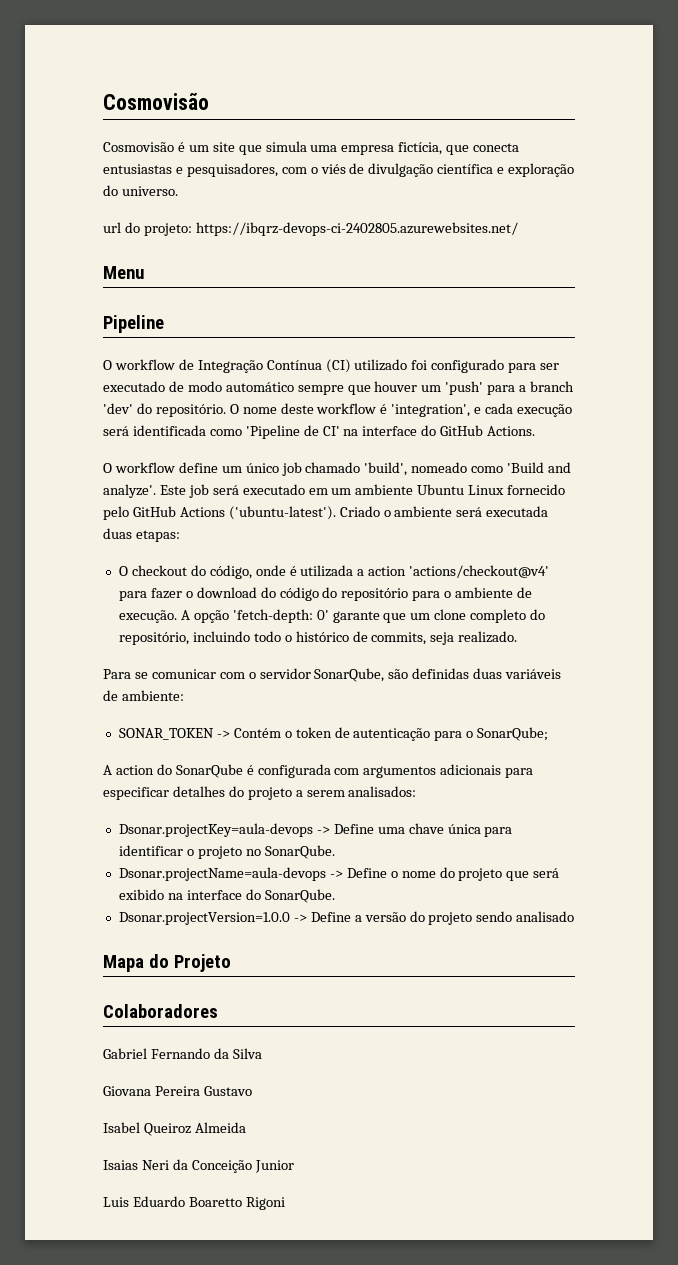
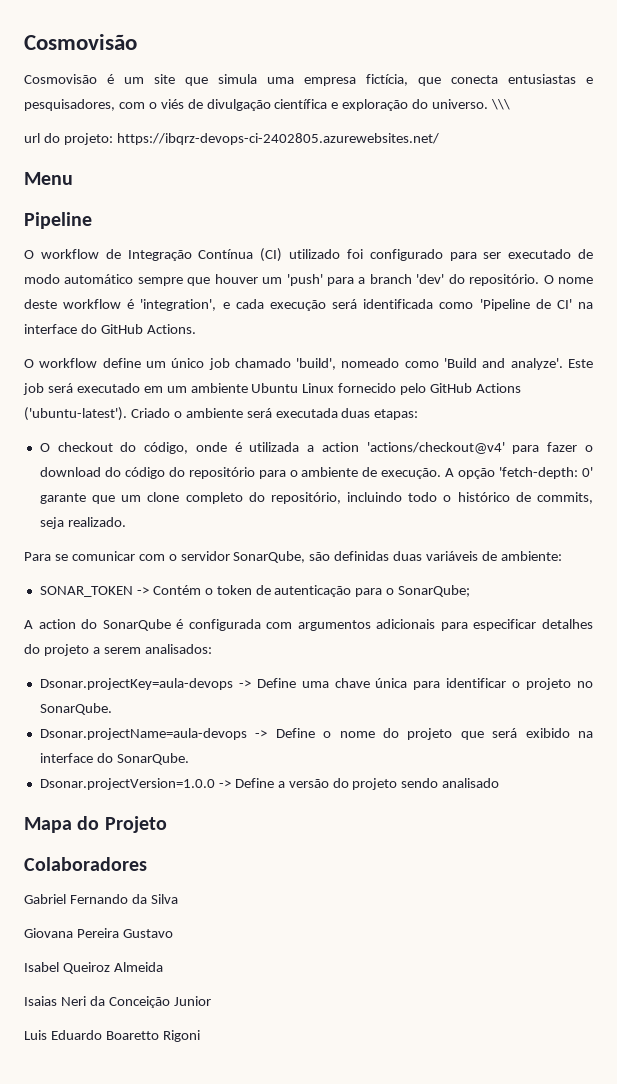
(178, 191) none -> [491,99,511,110] \\\

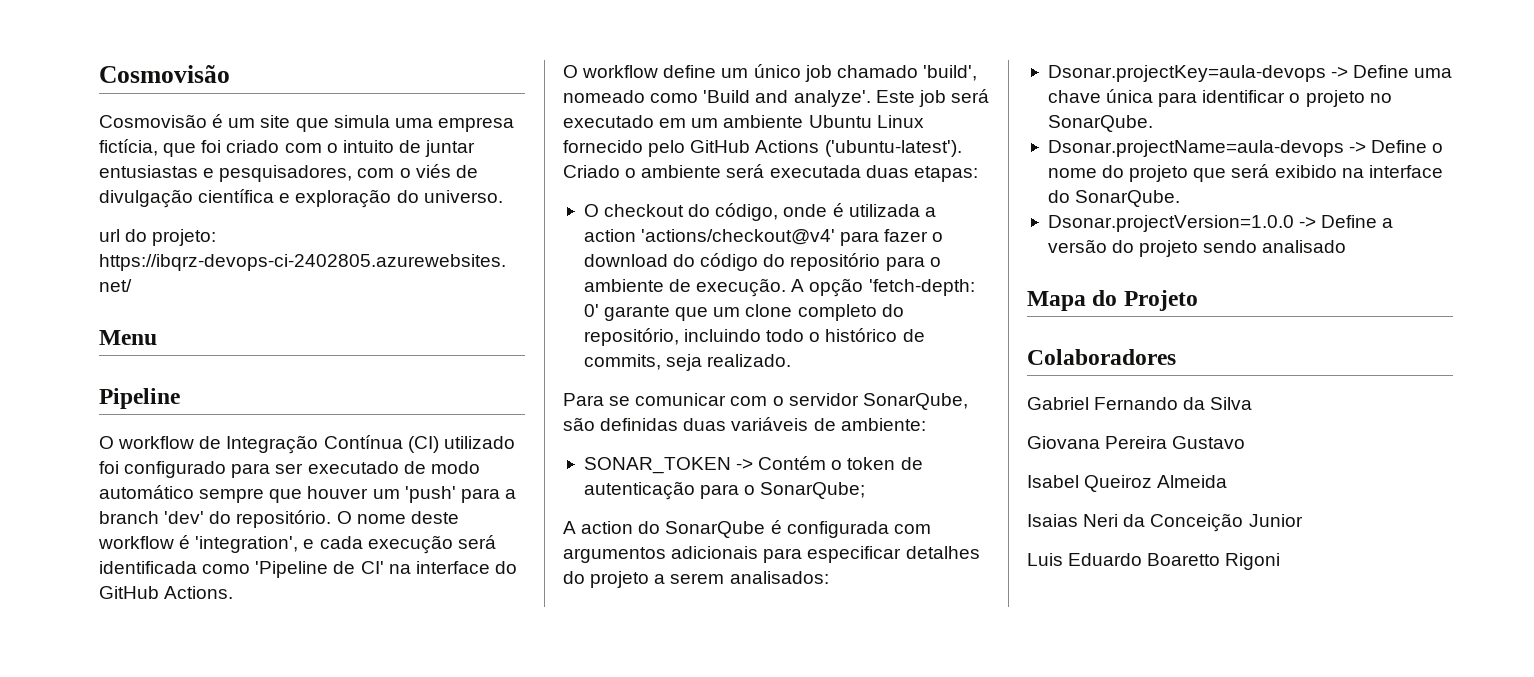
[451,75,498,84] conecta -> [201,140,476,157] foi criado com o intuito de juntar
[491,99,511,110] \\\ -> (503, 196) none

